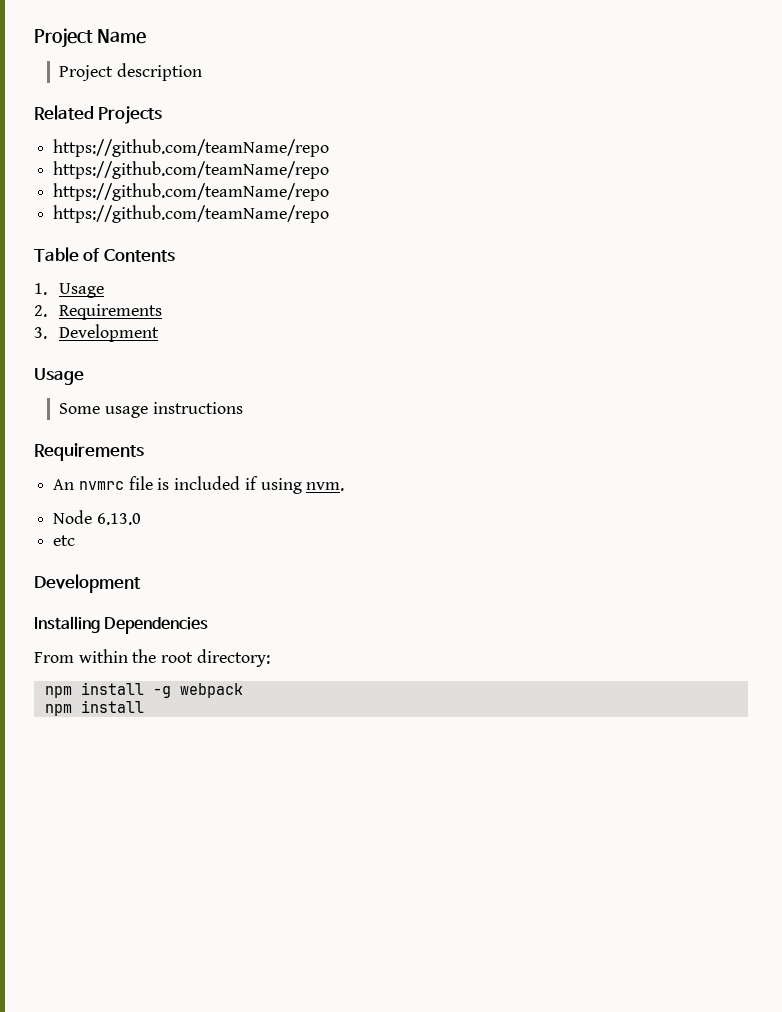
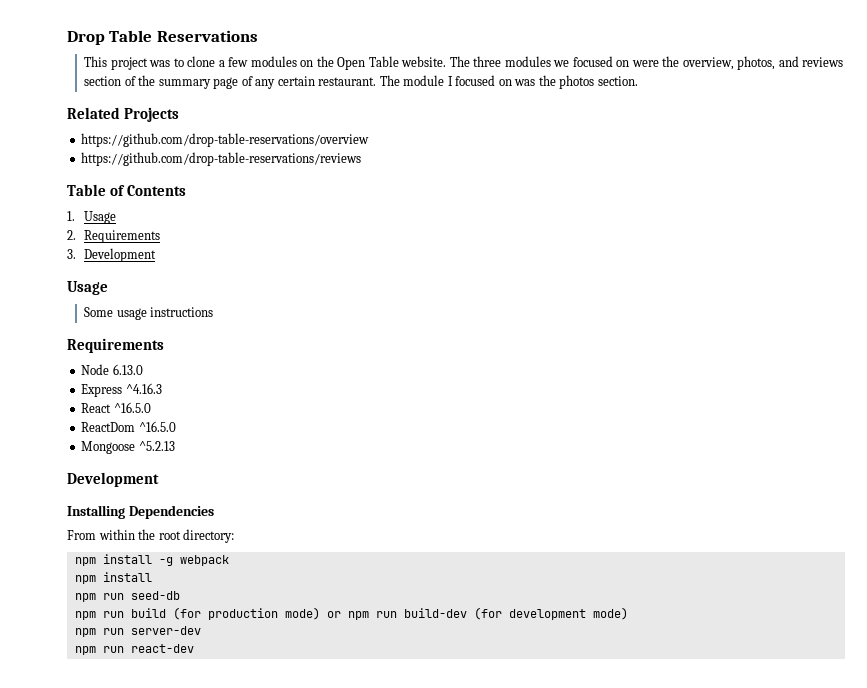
[34,28,146,48] [59,63,203,81] [34,105,163,124] [53,139,330,157] [53,161,330,179] [53,183,330,201] [53,205,330,223] Project Name // Project description // Related Projects // https://github.com/teamName/repo // https://github.com/teamName/repo // https://github.com/teamName/repo // https://github.com/teamName/repo -> [67,30,258,45] [84,56,844,70] [84,75,638,89] [67,107,180,122] [81,133,370,147] [81,152,362,166] Drop Table Reservations // This project was to clone a few modules on the Open Table website. The three modules we focused on were the overview, photos, and reviews section of the summary page of any certain restaurant. The module I focused on was the photos section. // Related Projects // https://github.com/drop-table-reservations/overview // https://github.com/drop-table-reservations/reviews
[53,476,345,494] [53,510,141,525] [53,535,76,546] An nvmrc file is included if using nvm. // Node 6.13.0 // etc -> [81,364,143,375] [81,383,162,397] [81,402,151,413] [81,421,176,432] [81,441,175,454] Node 6.13.0 // Express ^4.16.3 // React ^16.5.0 // ReactDom ^16.5.0 // Mongoose ^5.2.13
(144, 706) none -> [74,591,180,602] [74,607,628,620] [74,626,201,637] [74,644,194,655] // npm run seed-db // npm run build (for production mode) or npm run build-dev (for development mode) // npm run server-dev // npm run react-dev

